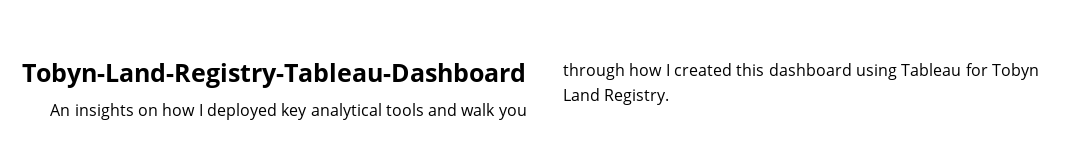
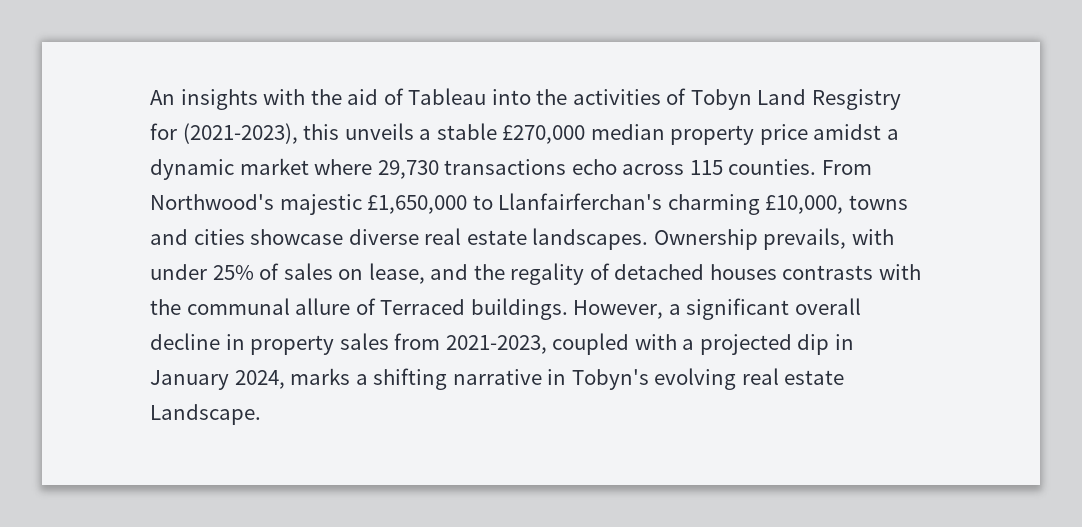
[22,63,526,88] Tobyn-Land-Registry-Tableau-Dashboard // -> (150, 97) none
[137,103,527,120] [563,63,1039,80] [563,88,670,105] on how I deployed key analytical tools and walk you through how I created this dashboard using Tableau for Tobyn Land Registry. -> [263,88,901,110] [150,123,899,145] [150,158,872,180] [150,193,908,215] [150,228,894,250] [150,263,921,285] [150,298,861,320] [150,333,854,355] [150,368,845,390] [150,404,261,425] with the aid of Tableau into the activities of Tobyn Land Resgistry for (2021-2023), this unveils a stable £270,000 median property price amidst a dynamic market where 29,730 transactions echo across 115 counties. From Northwood's majestic £1,650,000 to Llanfairferchan's charming £10,000, towns and cities showcase diverse real estate landscapes. Ownership prevails, with under 25% of sales on lease, and the regality of detached houses contrasts with the communal allure of Terraced buildings. However, a significant overall decline in property sales from 2021-2023, coupled with a projected dip in January 2024, marks a shifting narrative in Tobyn's evolving real estate Landscape.

